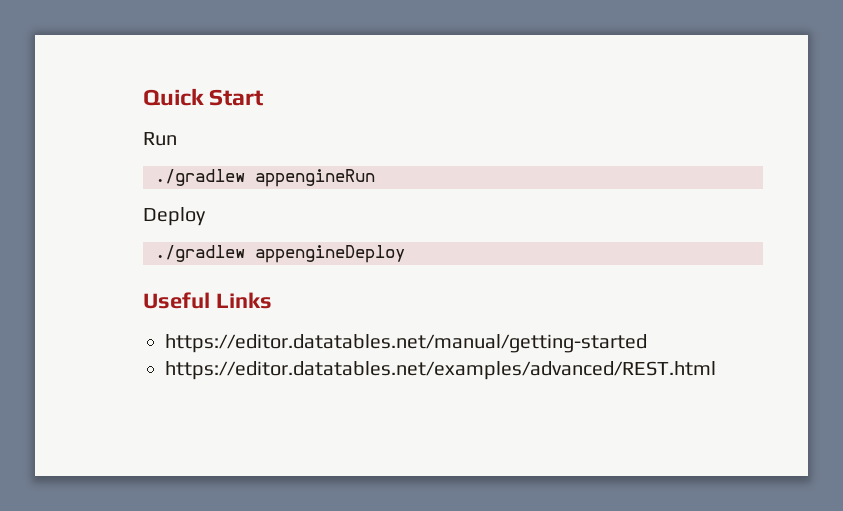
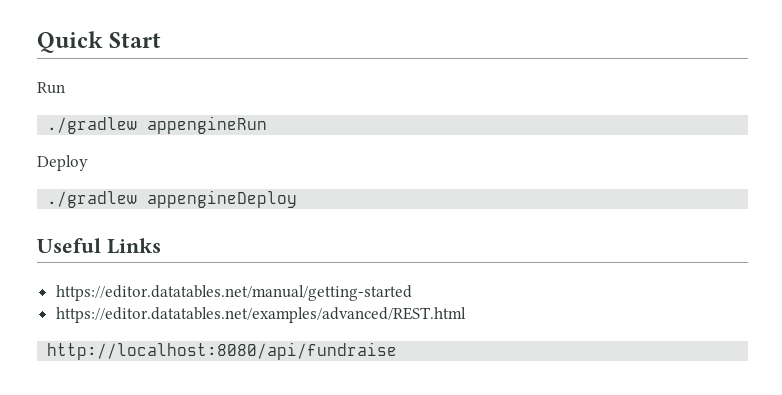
(716, 370) none -> [47,342,398,360] // http://localhost:8080/api/fundraise

